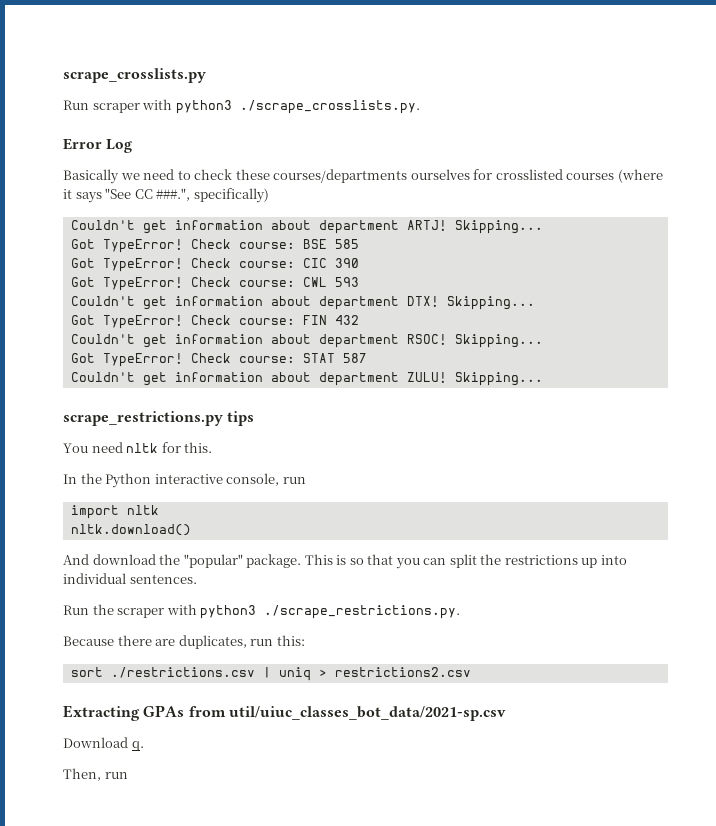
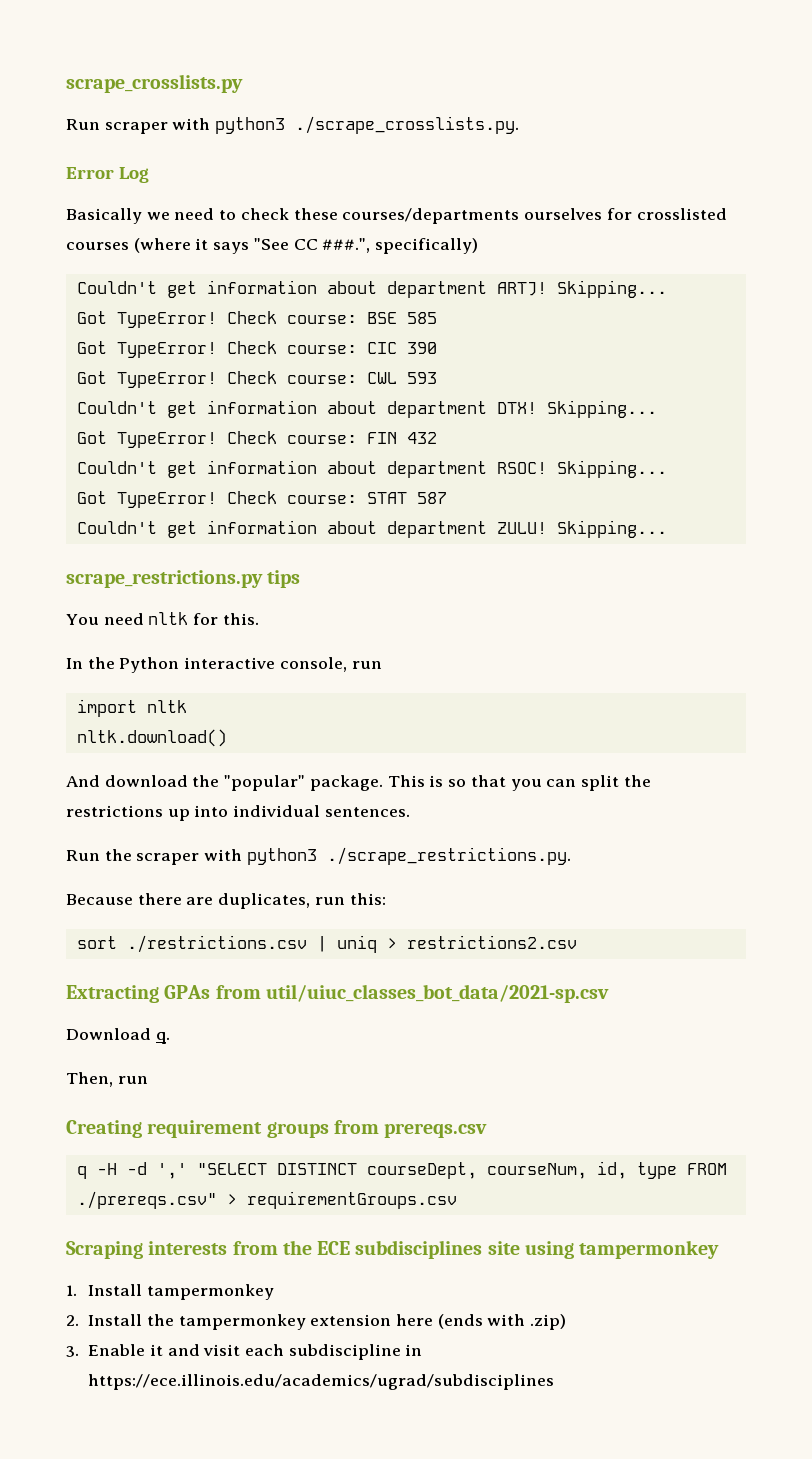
(128, 775) none -> [66,1120,488,1138] [76,1161,727,1179] [76,1191,457,1209] [66,1240,720,1259] [66,1284,274,1300] [66,1314,567,1330] [66,1344,423,1360] [88,1374,555,1390] // Creating requirement groups from prereqs.csv // q -H -d ',' "SELECT DISTINCT courseDept, courseNum, id, type FROM ./prereqs.csv" > requirementGroups.csv // Scraping interests from the ECE subdisciplines site using tampermonkey // 1. Install tampermonkey // 2. Install the tampermonkey extension here (ends with .zip) // 3. Enable it and visit each subdiscipline in https://ece.illinois.edu/academics/ugrad/subdisciplines

